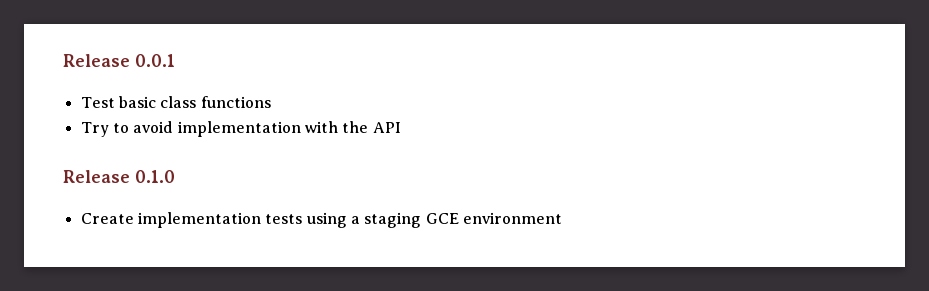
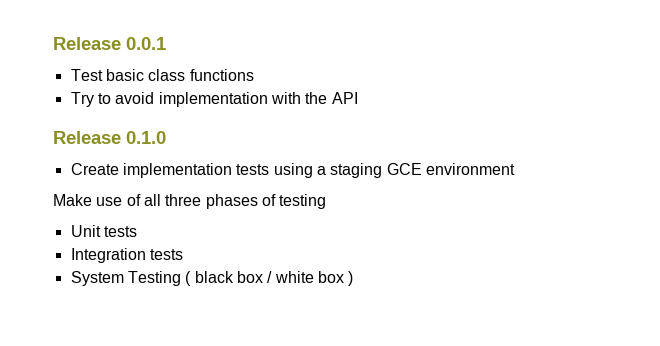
(562, 218) none -> [53,194,327,209] [70,225,137,237] [70,248,183,263] [70,271,354,286] // Make use of all three phases of testing // Unit tests // Integration tests // System Testing ( black box / white box )

